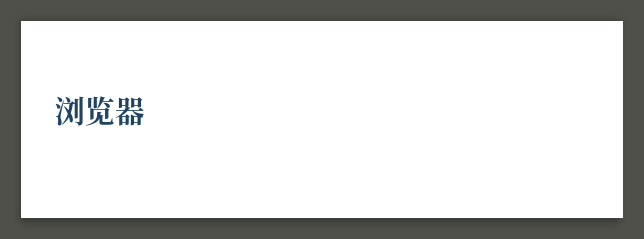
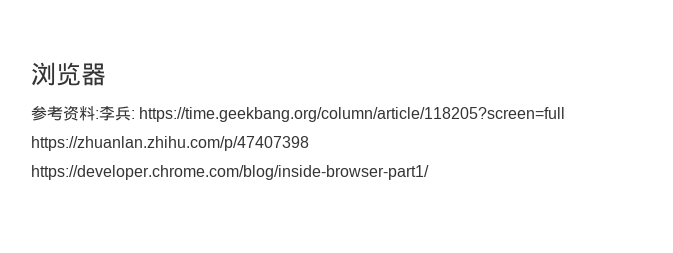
(145, 111) none -> [31,106,566,122] [31,136,309,151] [31,165,429,180] // 参考资料:李兵: https://time.geekbang.org/column/article/118205?screen=full https://zhuanlan.zhihu.com/p/47407398 https://developer.chrome.com/blog/inside-browser-part1/

